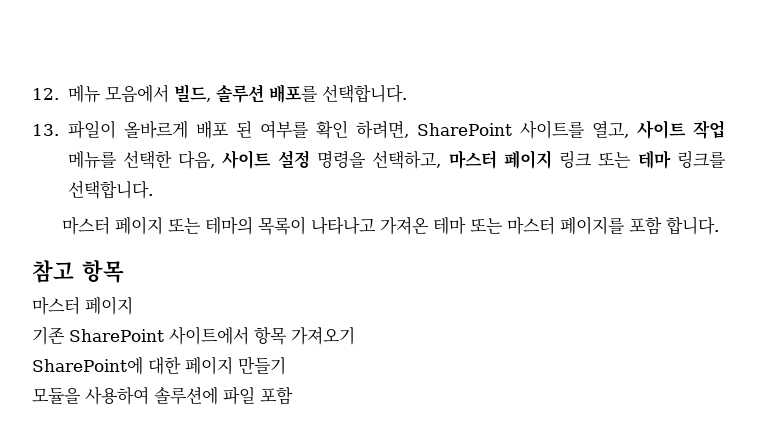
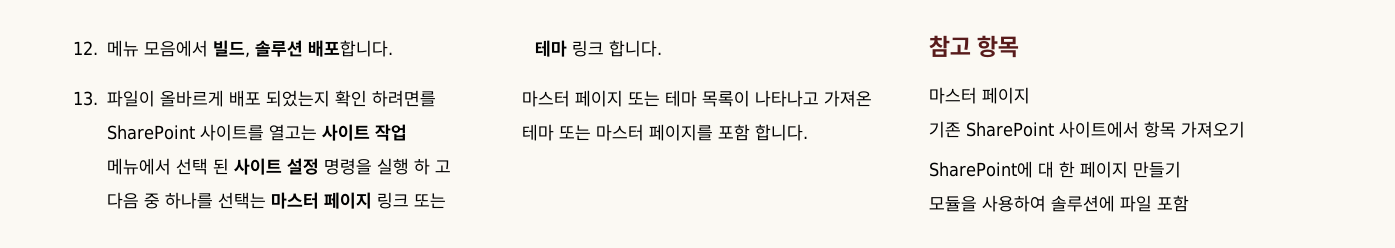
[268,84,407,103] 배포를 선택합니다. -> [308,40,393,57] 배포합니다.
[235,120,409,139] 된 여부를 확인 하려면, -> [266,90,436,107] 되었는지 확인 하려면를
[591,121,629,138] 열고, -> [269,124,317,141] 열고는
[67,150,442,169] 메뉴를 선택한 다음, 사이트 설정 명령을 선택하고, -> [107,158,451,175] [107,192,266,209] 메뉴에서 선택 된 사이트 설정 명령을 실행 하 고 다음 중 하나를 선택는
[676,150,726,168] [67,180,153,199] 링크를 선택합니다. -> [572,40,662,57] 링크 합니다.
[204,216,253,235] 테마의 -> [664,90,697,107] 테마
[148,356,181,375] 대한 -> [1038,161,1075,178] 대 한

